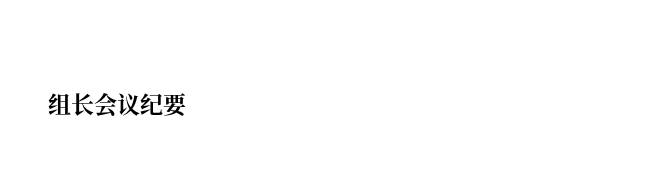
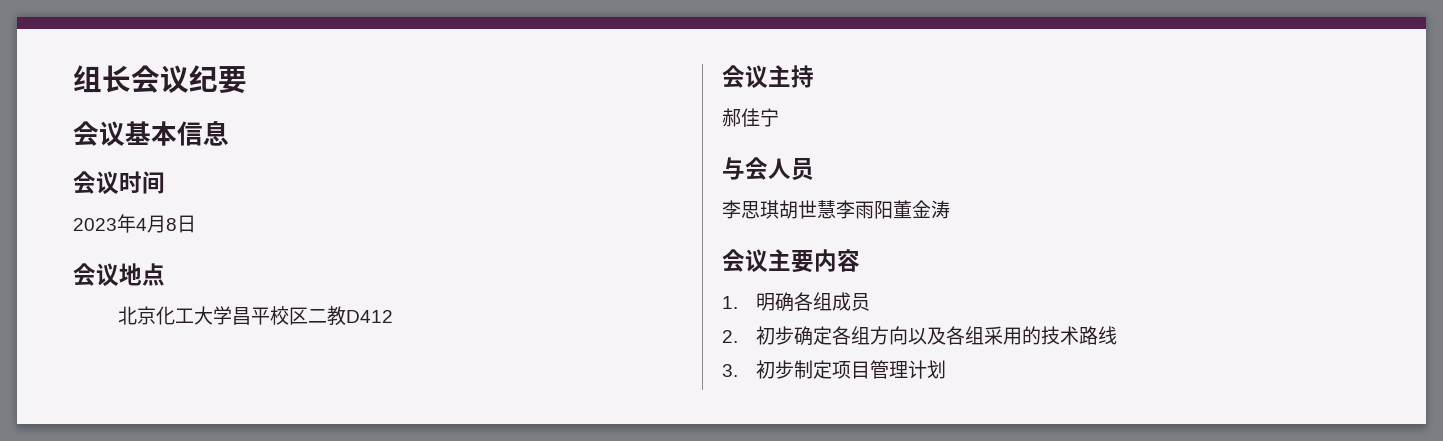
(187, 105) none -> [73,120,229,147] [73,171,165,195] [73,214,196,233] [73,263,165,287] [117,306,393,326] [722,65,814,89] [722,108,779,127] [722,157,814,180] [722,200,950,219] [722,249,860,273] [722,292,871,312] [722,326,1118,346] [722,360,947,379] // 会议基本信息 // 会议时间 // 2023年4月8日 // 会议地点 // 北京化工大学昌平校区二教D412 // 会议主持 // 郝佳宁 // 与会人员 // 李思琪胡世慧李雨阳董金涛 // 会议主要内容 // 1.明确各组成员 // 2.初步确定各组方向以及各组采用的技术路线 // 3.初步制定项目管理计划

